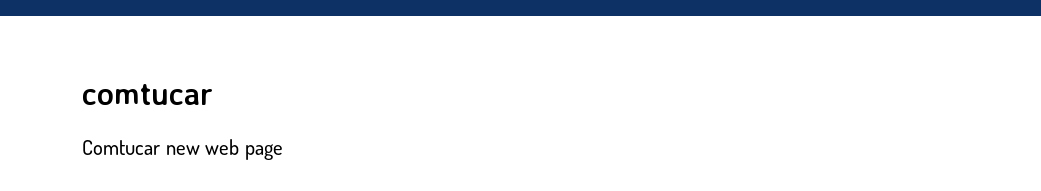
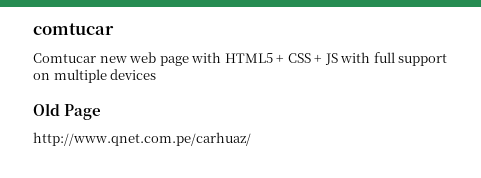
(283, 152) none -> [191,52,448,66] [33,69,157,83] [33,103,102,120] [33,132,251,146] with HTML5 + CSS + JS with full support on multiple devices // Old Page // http://www.qnet.com.pe/carhuaz/

